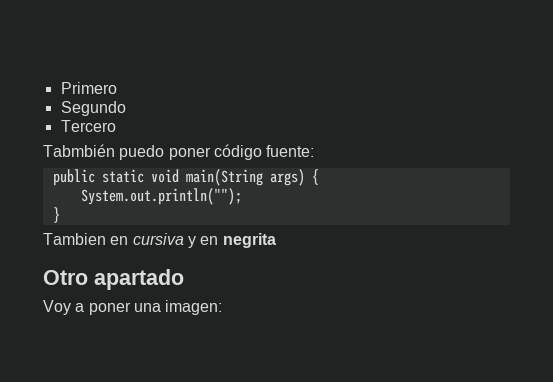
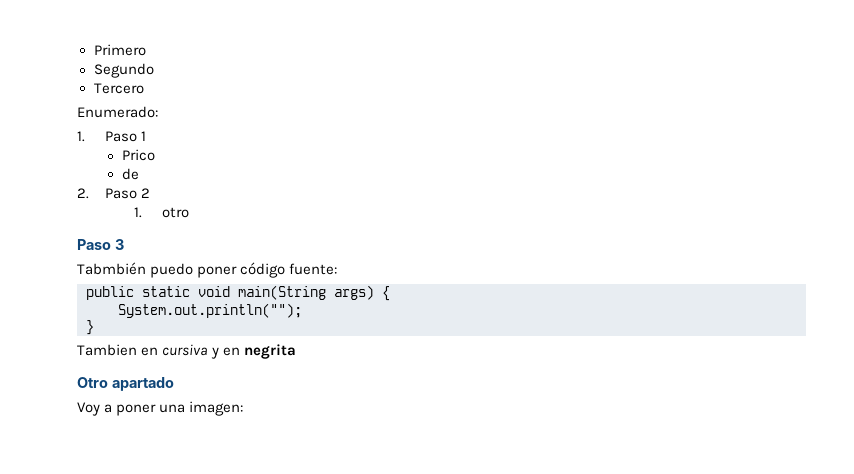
(116, 126) none -> [77,106,158,118] [77,131,147,142] [121,149,155,161] [121,168,139,180] [77,188,151,199] [133,207,190,218] [77,239,124,250] // Enumerado: // 1. Paso 1 // Prico // de // 2. Paso 2 // 1. otro // Paso 3

